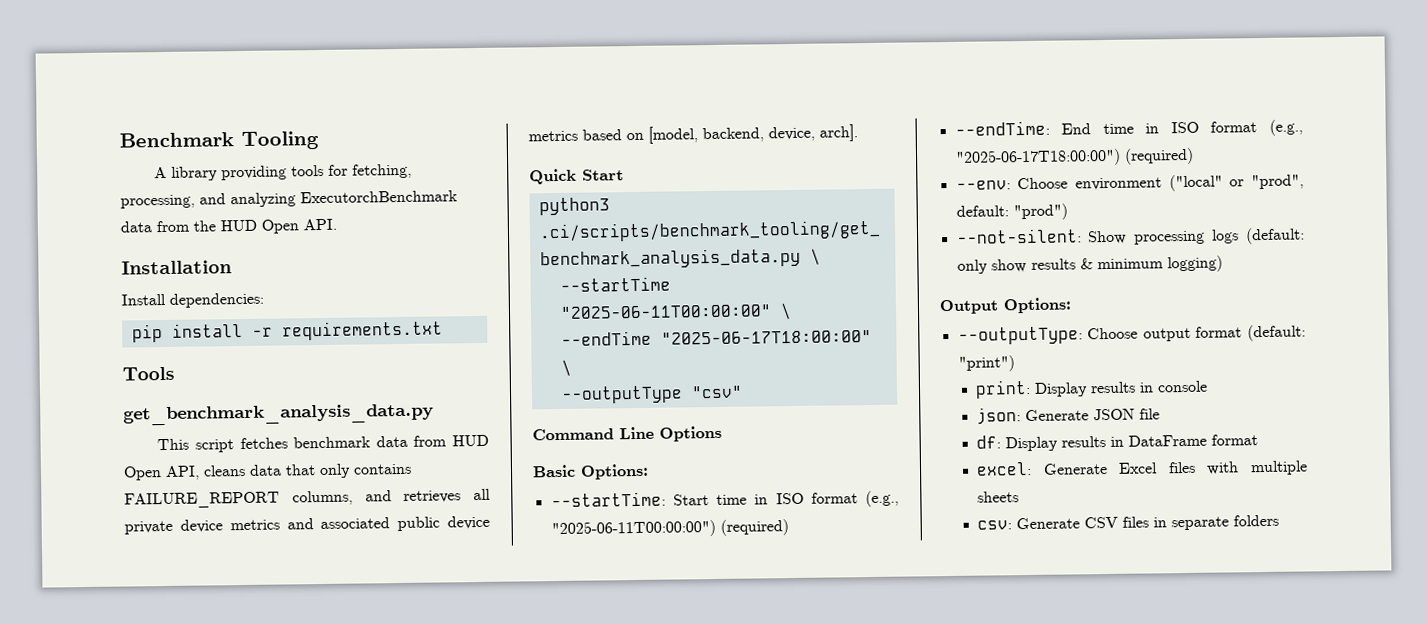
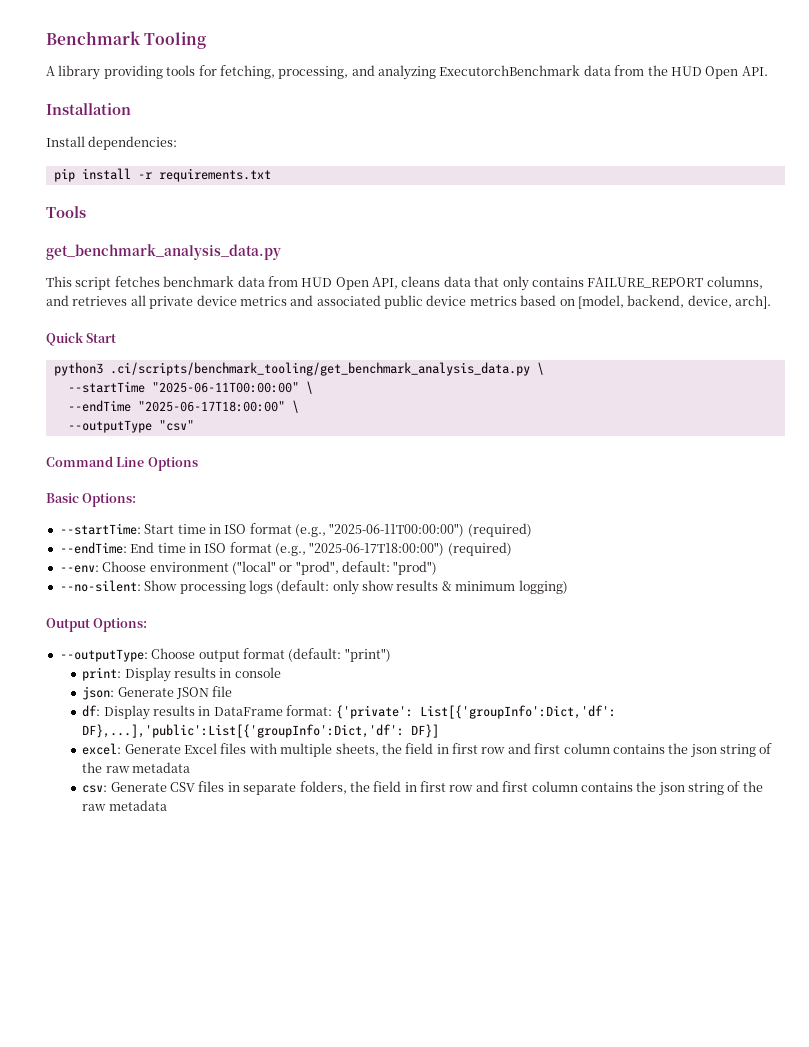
[955,228,1082,244] --not-silent: -> [59,580,141,592] --no-silent:
[1211,434,1259,446] format -> [286,705,616,719] [82,724,440,738] format: {'private': List[{'groupInfo':Dict,'df': DF},...],'public':List[{'groupInfo':Dict,'df': DF}]
[977,491,1020,503] sheets -> [335,743,773,758] [82,762,191,773] sheets, the field in first row and first column contains the json string of the raw metadata
[1233,514,1280,527] folders -> [299,781,763,796] [82,800,167,811] folders, the field in first row and first column contains the json string of the raw metadata

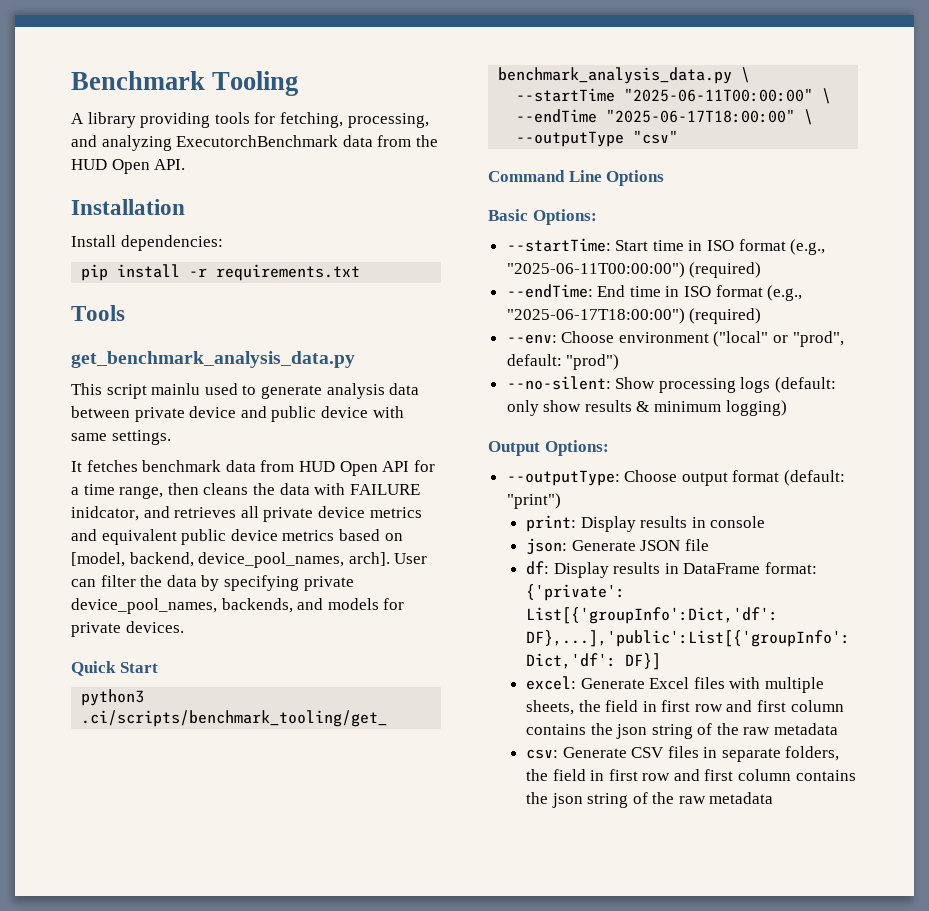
(112, 283) none -> [151,383,420,399] [71,406,404,422] [71,430,171,445] [71,461,82,472] mainlu used to generate analysis data between private device and public device with same settings. // It
[372,276,763,291] API, cleans data that only contains FAILURE_REPORT columns, -> [382,460,435,472] [71,483,420,499] [71,506,139,521] API for a time range, then cleans the data with FAILURE inidcator,
[316,295,381,306] associated -> [101,529,177,545] equivalent
[687,295,732,308] device, -> [198,552,345,568] device_pool_names,
(771, 302) none -> [394,553,428,564] [71,575,354,591] [71,598,405,614] [71,621,184,637] User can filter the data by specifying private device_pool_names, backends, and models for private devices.

